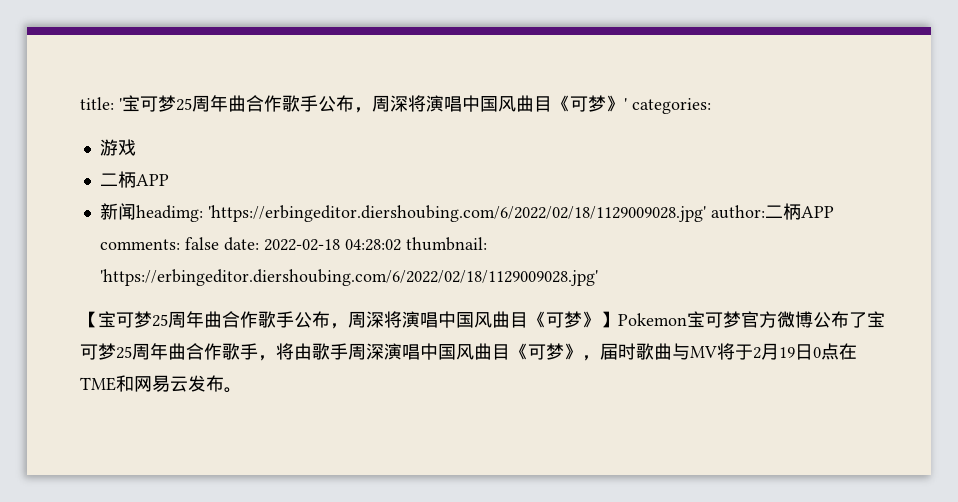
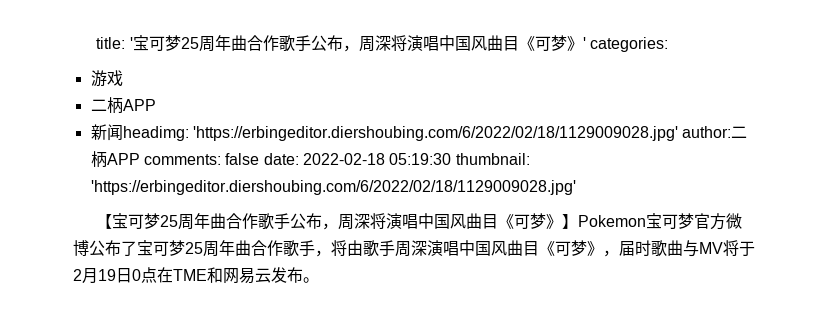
[344,239,401,251] 04:28:02 -> [389,153,452,165] 05:19:30

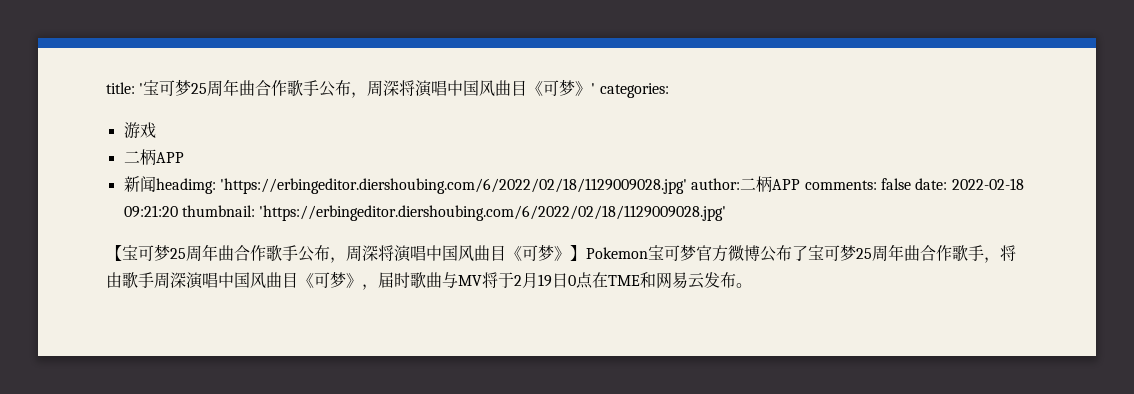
[389,153,452,165] 05:19:30 -> [123,205,178,218] 09:21:20

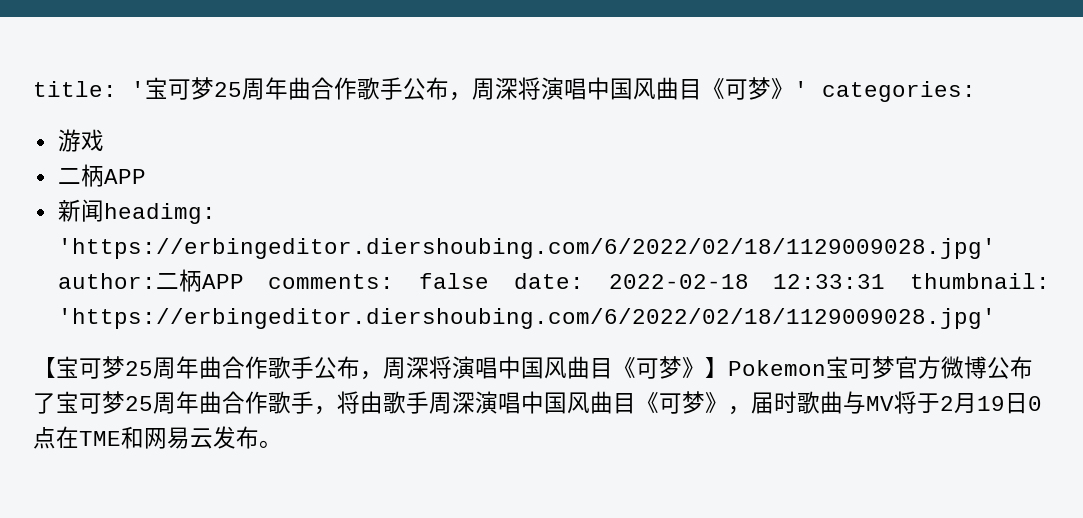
[123,205,178,218] 09:21:20 -> [773,274,886,289] 12:33:31

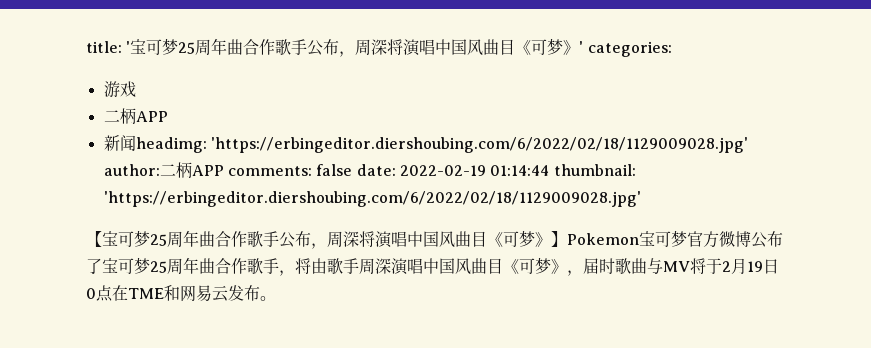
[608,274,886,289] 2022-02-18 12:33:31 -> [399,165,550,176] 2022-02-19 01:14:44

